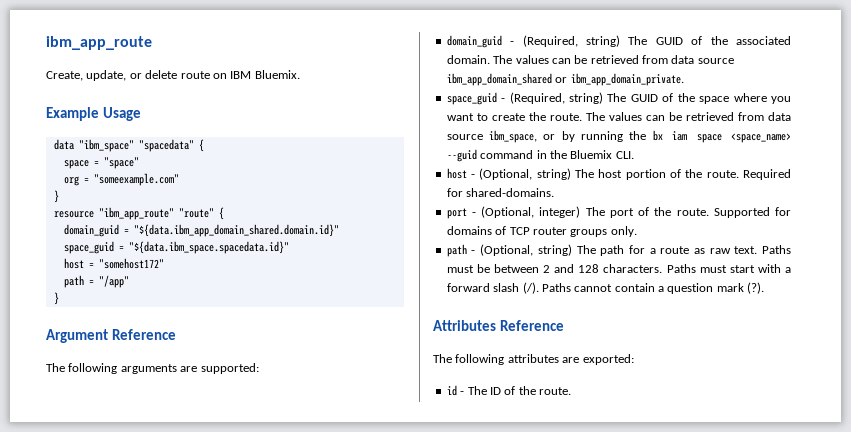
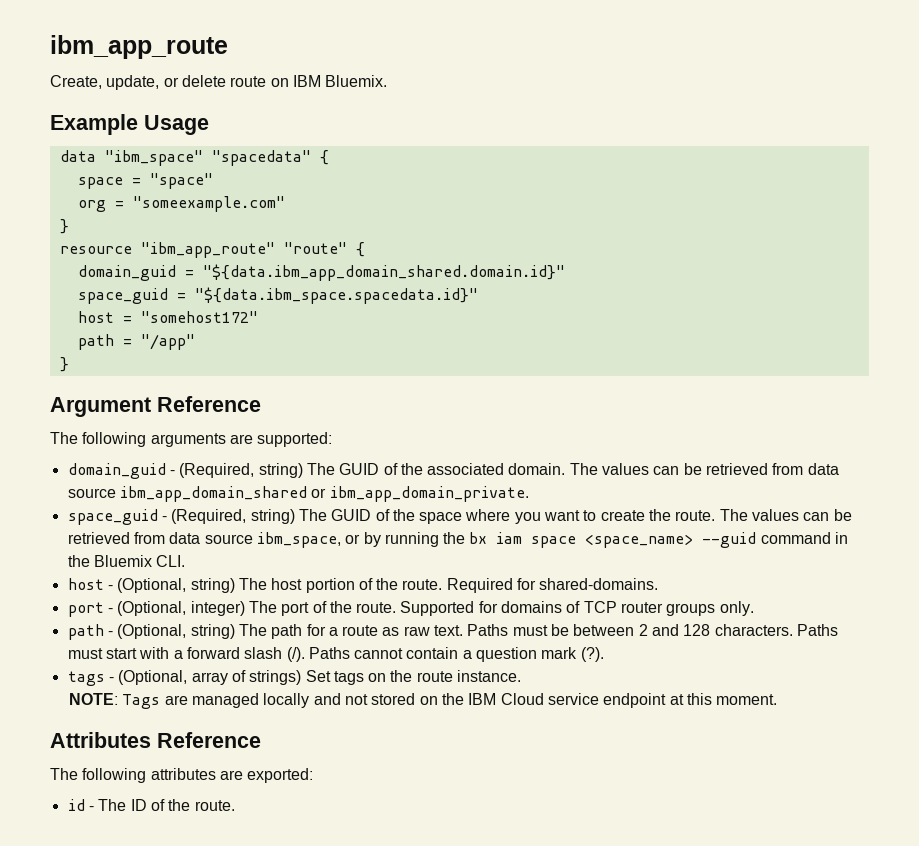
(765, 288) none -> [67,670,522,686] [69,693,778,709] // tags - (Optional, array of strings) Set tags on the route instance. // NOTE: Tags are managed locally and not stored on the IBM Cloud service endpoint at this moment.

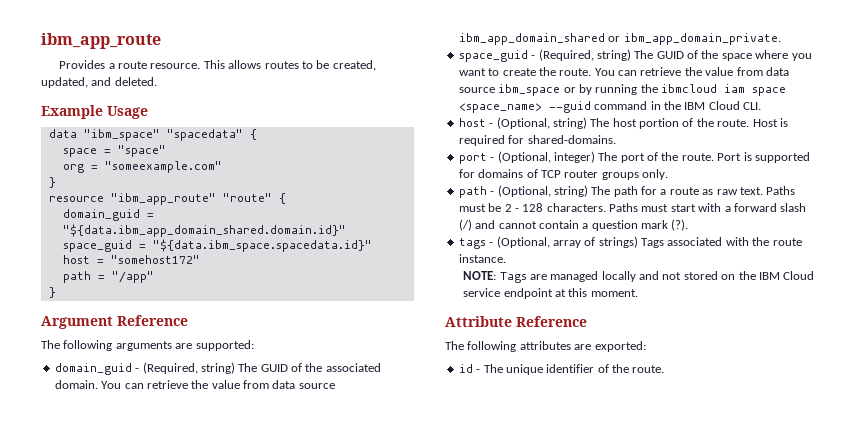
[50,75,388,90] Create, update, or delete route on IBM Bluemix. -> [59,60,376,71] [41,77,157,88] Provides a route resource. This allows routes to be created, updated, and deleted.
[569,463,769,475] The values can be retrieved -> [101,380,240,389] You can retrieve the value
[719,509,852,521] [67,532,341,548] The values can be retrieved from data source ibm_space, -> [594,67,789,76] [458,84,561,96] You can retrieve the value from data source ibm_space
[469,532,488,544] bx -> [661,84,717,93] ibmcloud
[93,555,152,567] Bluemix -> [684,101,740,110] IBM Cloud
[446,578,513,593] Required -> [752,118,788,127] [458,135,505,146] Host is required
[400,601,475,616] Supported -> [717,152,810,163] Port is supported
[573,624,680,636] between 2 and -> [504,204,519,212] 2 -
[286,647,350,662] (/). Paths -> [458,219,496,231] (/) and
[305,670,387,685] Set tags on -> [641,237,749,248] Tags associated with
[50,732,151,748] Attributes -> [445,316,512,327] Attribute
[130,799,147,811] ID -> [505,364,595,375] unique identifier

